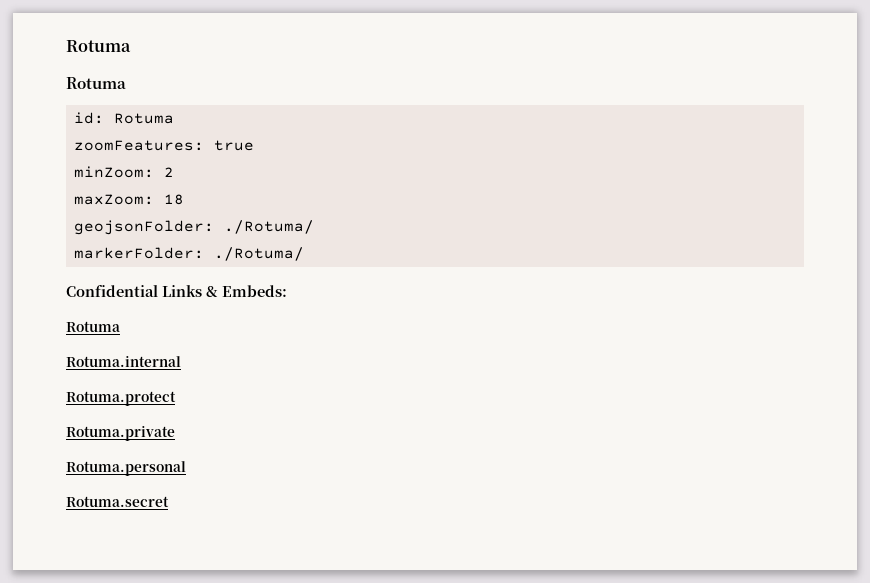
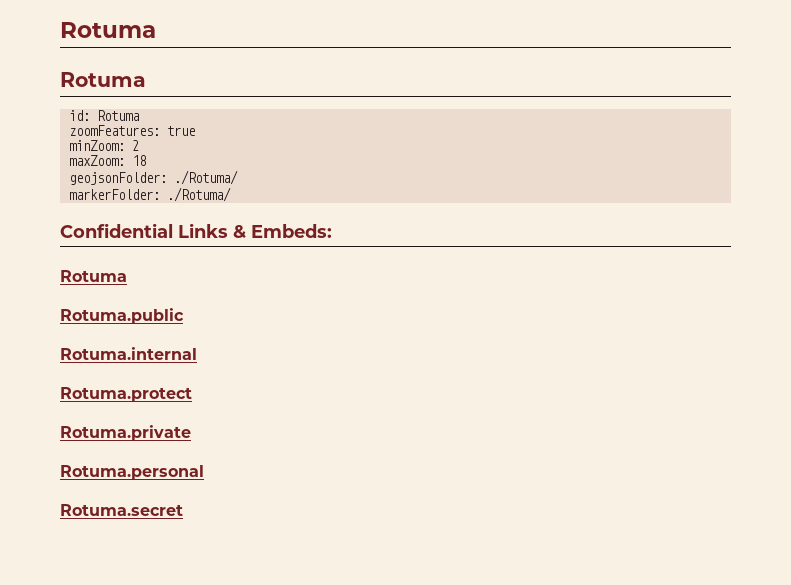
(120, 326) none -> [60,308,184,324] // Rotuma.public

